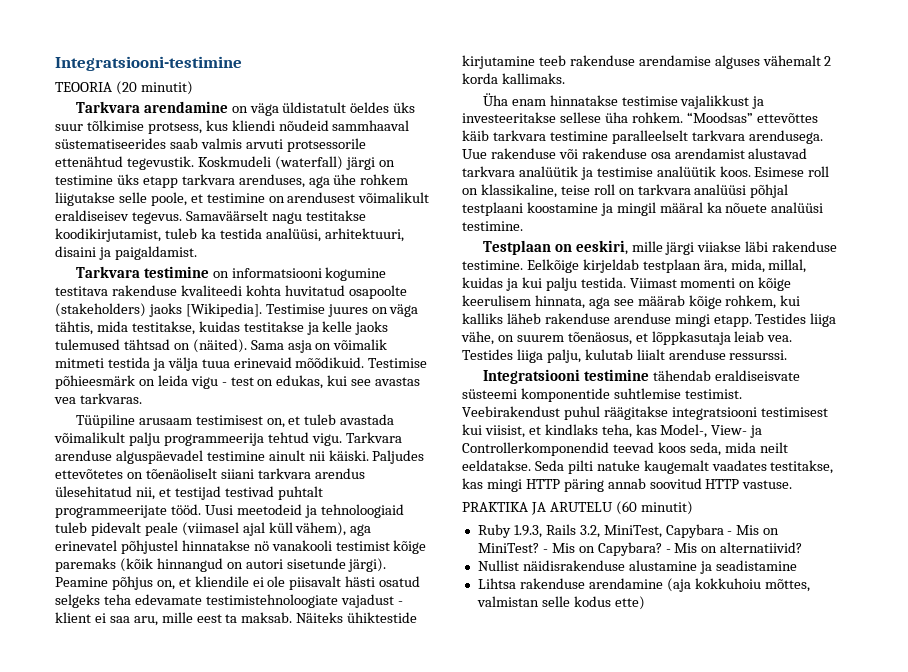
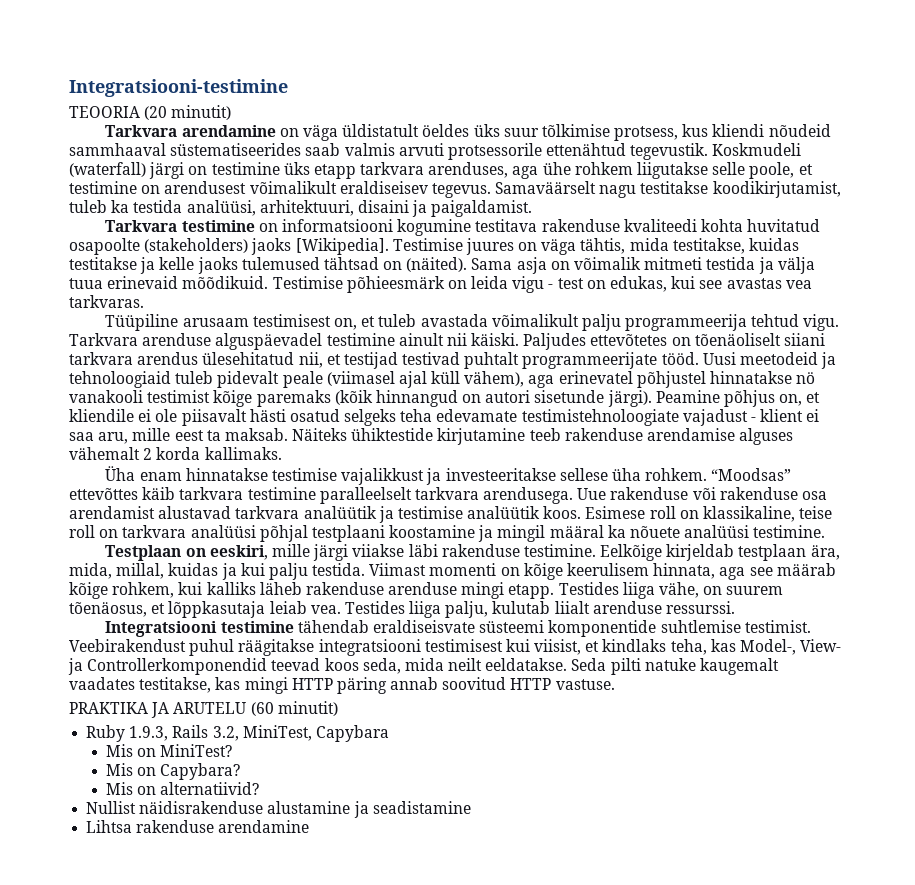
[727,531,733,535] - -> (389, 733) //
[542,549,548,553] - -> (233, 750) //
[665,549,671,553] - -> (241, 771) //
[666,578,810,592] [476,596,645,610] (aja kokkuhoiu mõttes, valmistan selle kodus ette) -> (310, 826) none

